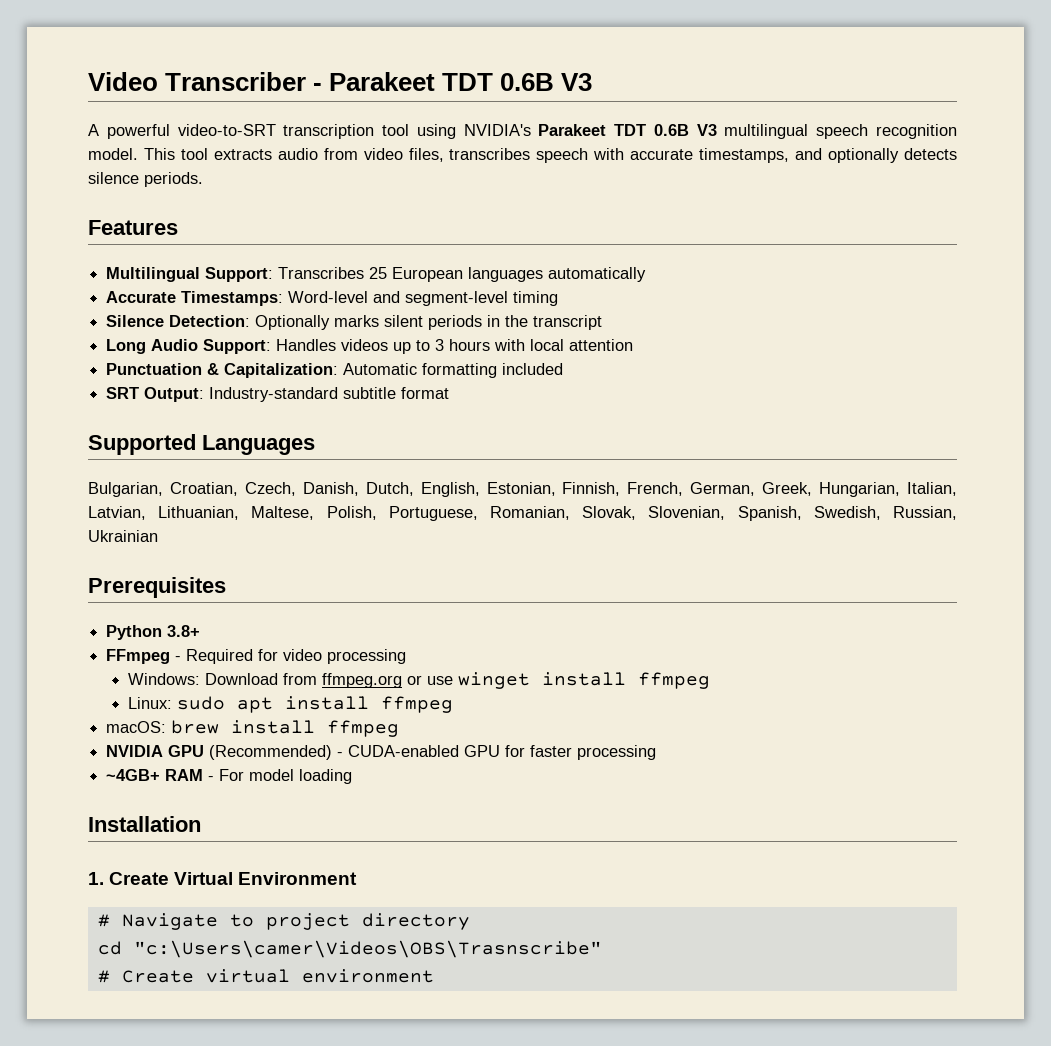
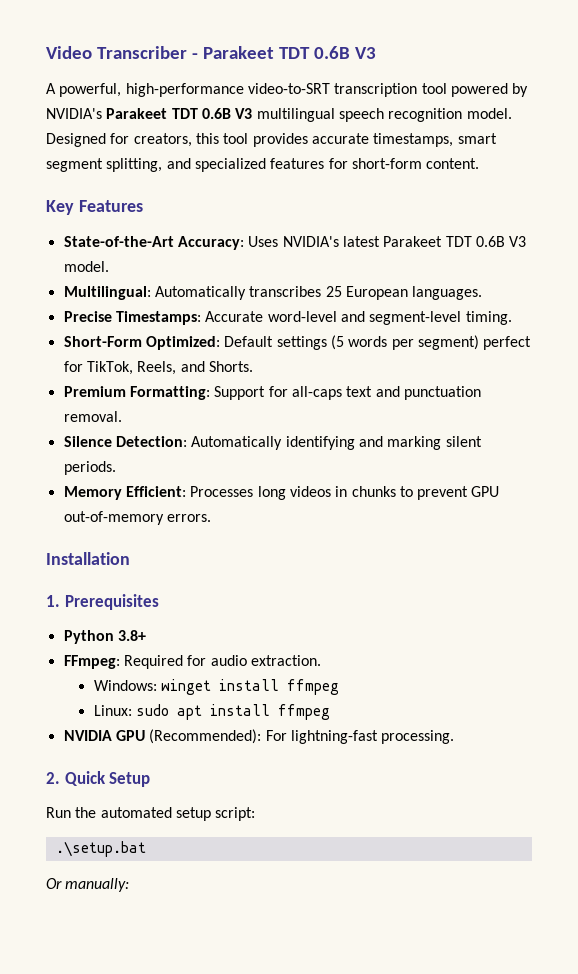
[106,124,170,139] powerful -> [59,83,244,97] powerful, high-performance
[416,124,456,139] using -> [450,83,529,97] powered by
[143,148,957,163] [88,172,203,187] [88,220,178,235] [106,267,647,282] [106,291,559,306] [106,315,603,330] [106,339,634,354] [106,363,564,378] [106,387,450,402] [88,434,315,455] [88,482,957,497] [88,506,958,521] [88,530,158,542] [88,577,226,598] [106,625,201,640] [106,649,407,664] [128,673,454,688] This tool extracts audio from video files, transcribes speech with accurate timestamps, and optionally detects silence periods. // Features // Multilingual Support: Transcribes 25 European languages automatically // Accurate Timestamps: Word-level and segment-level timing // Silence Detection: Optionally marks silent periods in the transcript // Long Audio Support: Handles videos up to 3 hours with local attention // Punctuation & Capitalization: Automatic formatting included // SRT Output: Industry-standard subtitle format // Supported Languages // Bulgarian, Croatian, Czech, Danish, Dutch, English, Estonian, Finnish, French, German, Greek, Hungarian, Italian, Latvian, Lithuanian, Maltese, Polish, Portuguese, Romanian, Slovak, Slovenian, Spanish, Swedish, Russian, Ukrainian // Prerequisites // Python 3.8+ // FFmpeg - Required for video processing // Windows: Download from ffmpeg.org or use -> [46,133,497,147] [46,158,480,172] [46,200,143,215] [63,236,527,250] [63,261,109,272] [63,286,483,300] [63,311,512,325] [63,335,532,350] [63,361,253,375] [63,386,481,400] [63,411,122,422] [63,436,482,450] [63,461,116,475] [63,486,500,500] [63,511,211,525] [46,552,130,565] [46,594,159,610] [63,630,146,644] [63,655,321,669] [93,680,157,691] Designed for creators, this tool provides accurate timestamps, smart segment splitting, and specialized features for short-form content. // Key Features // State-of-the-Art Accuracy: Uses NVIDIA's latest Parakeet TDT 0.6B V3 model. // Multilingual: Automatically transcribes 25 European languages. // Precise Timestamps: Accurate word-level and segment-level timing. // Short-Form Optimized: Default settings (5 words per segment) perfect for TikTok, Reels, and Shorts. // Premium Formatting: Support for all-caps text and punctuation removal. // Silence Detection: Automatically identifying and marking silent periods. // Memory Efficient: Processes long videos in chunks to prevent GPU out-of-memory errors. // Installation // 1. Prerequisites // Python 3.8+ // FFmpeg: Required for audio extraction. // Windows:
[106,720,400,737] [106,745,657,760] [106,769,353,784] [88,816,201,832] [88,872,358,885] [97,913,470,930] [97,940,602,958] [97,969,434,983] macOS: brew install ffmpeg // NVIDIA GPU (Recommended) - CUDA-enabled GPU for faster processing // ~4GB+ RAM - For model loading // Installation // 1. Create Virtual Environment // # Navigate to project directory // cd "c:\Users\camer\Videos\OBS\Trasnscribe" // # Create virtual environment -> [63,729,455,744] [46,771,151,787] [46,807,256,821] [55,841,146,857] [46,878,130,892] NVIDIA GPU (Recommended): For lightning-fast processing. // 2. Quick Setup // Run the automated setup script: // .\setup.bat // Or manually:

